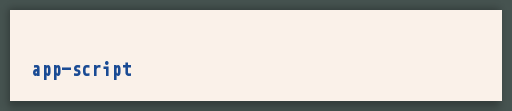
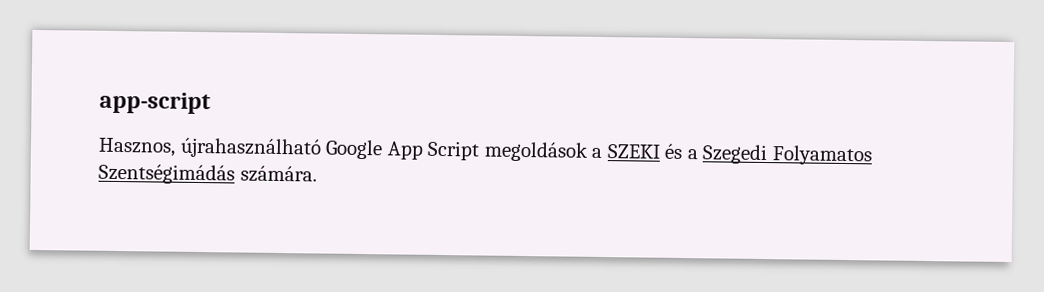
(131, 70) none -> [98,137,873,166] [98,163,317,185] // Hasznos, újrahasználható Google App Script megoldások a SZEKI és a Szegedi Folyamatos Szentségimádás számára.

